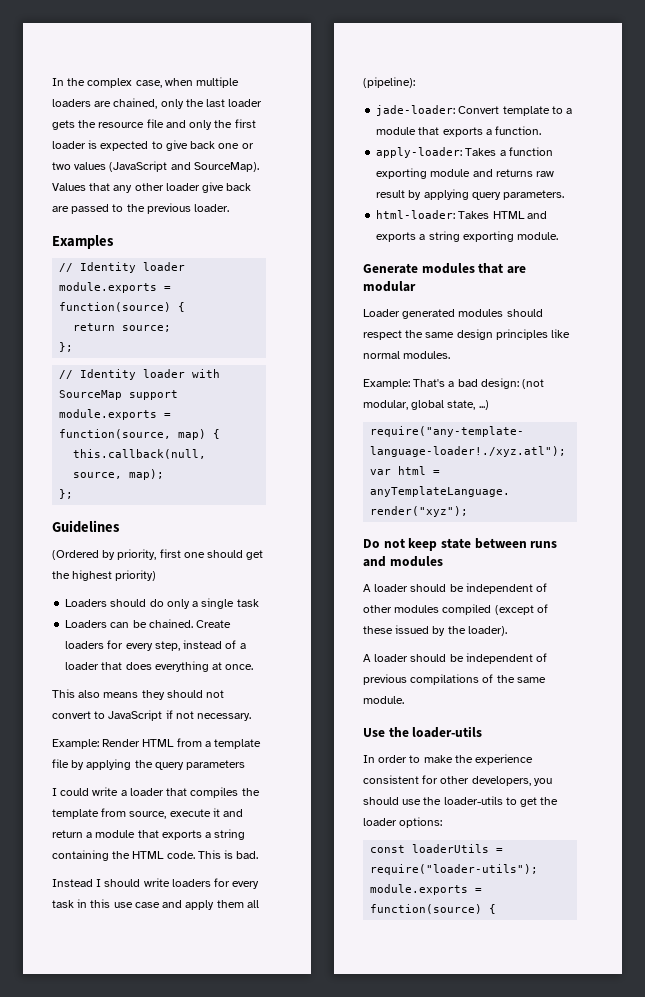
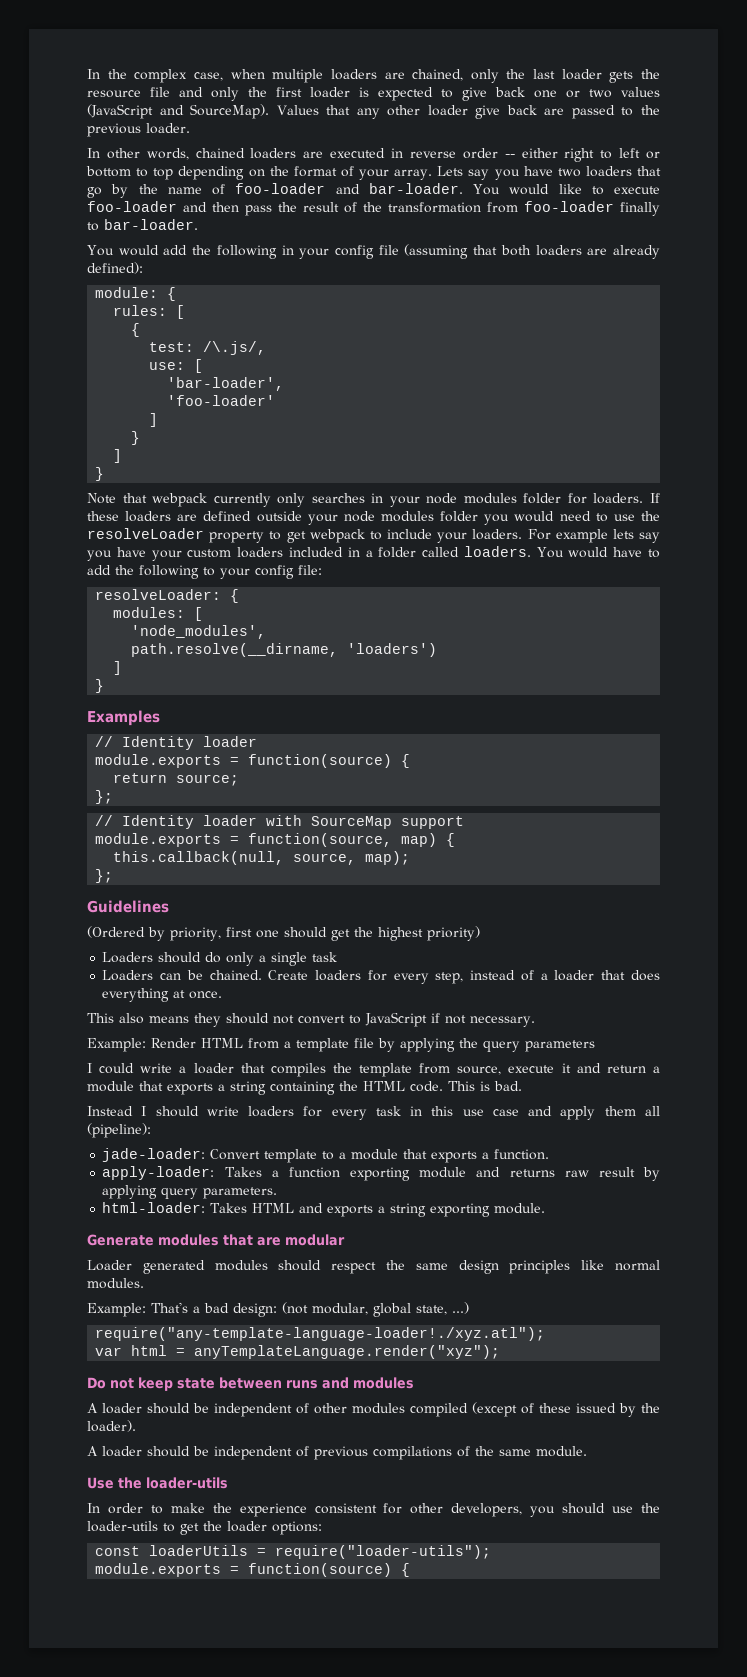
(230, 208) none -> [87,148,661,162] [86,166,661,180] [87,183,660,198] [87,201,660,216] [87,219,198,231] [87,244,660,259] [87,262,143,274] [95,287,177,301] [113,305,186,319] [131,323,141,337] [149,341,267,355] [149,359,204,373] [167,377,285,391] [167,395,276,406] [149,413,159,427] [131,431,141,445] [113,449,123,463] [95,467,105,481] [87,493,661,507] [87,511,660,525] [87,528,660,543] [87,546,660,561] [87,565,322,579] [95,589,240,603] [113,607,204,621] [131,625,267,639] [131,643,438,657] [113,661,123,675] [95,679,105,693] // In other words, chained loaders are executed in reverse order -- either right to left or bottom to top depending on the format of your array. Lets say you have two loaders that go by the name of foo-loader and bar-loader. You would like to execute foo-loader and then pass the result of the transformation from foo-loader finally to bar-loader. // You would add the following in your config file (assuming that both loaders are already defined): // module: { // rules: [ // { // test: /\.js/, // use: [ // 'bar-loader', // 'foo-loader' // ] // } // ] // } // Note that webpack currently only searches in your node modules folder for loaders. If these loaders are defined outside your node modules folder you would need to use the resolveLoader property to get webpack to include your loaders. For example lets say you have your custom loaders included in a folder called loaders. You would have to add the following to your config file: // resolveLoader: { // modules: [ // 'node_modules', // path.resolve(__dirname, 'loaders') // ] // }

